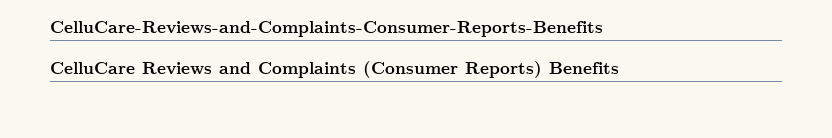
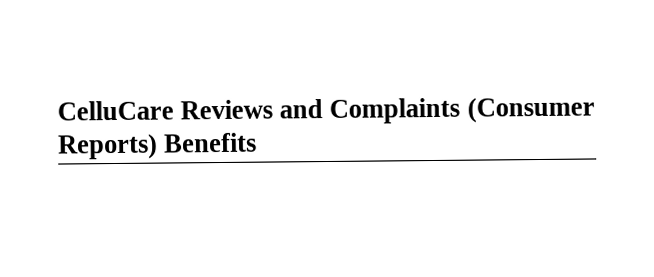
[50,21,603,37] CelluCare-Reviews-and-Complaints-Consumer-Reports-Benefits // -> (57, 110) none

